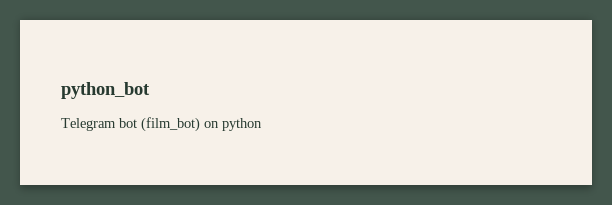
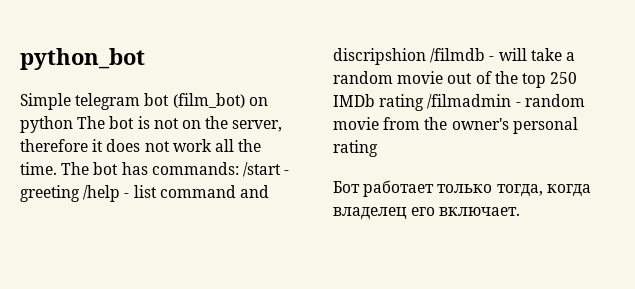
[61,118,116,131] Telegram -> [20,93,141,110] Simple telegram
(262, 124) none -> [77,116,283,132] [20,139,262,152] [20,162,290,177] [20,185,269,202] [333,48,575,65] [333,71,578,88] [333,94,585,111] [333,117,578,134] [333,140,378,157] [333,180,591,197] [333,207,521,220] The bot is not on the server, therefore it does not work all the time. The bot has commands: /start - greeting /help - list command and discripshion /filmdb - will take a random movie out of the top 250 IMDb rating /filmadmin - random movie from the owner's personal rating // Бот работает только тогда, когда владелец его включает.

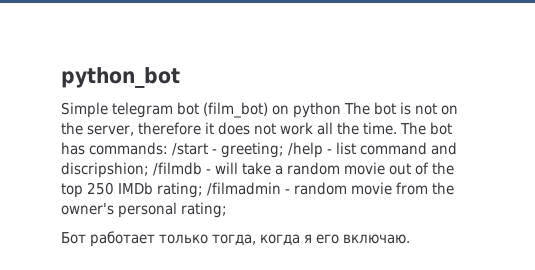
[20,185,80,202] greeting -> [221,142,284,158] greeting;
[333,48,426,65] discripshion -> [61,162,149,178] discripshion;
[379,94,425,111] rating -> [157,182,203,198] rating;
[333,140,378,157] rating -> [181,202,227,218] rating;
[333,207,521,220] владелец его включает. -> [304,234,410,244] я его включаю.

